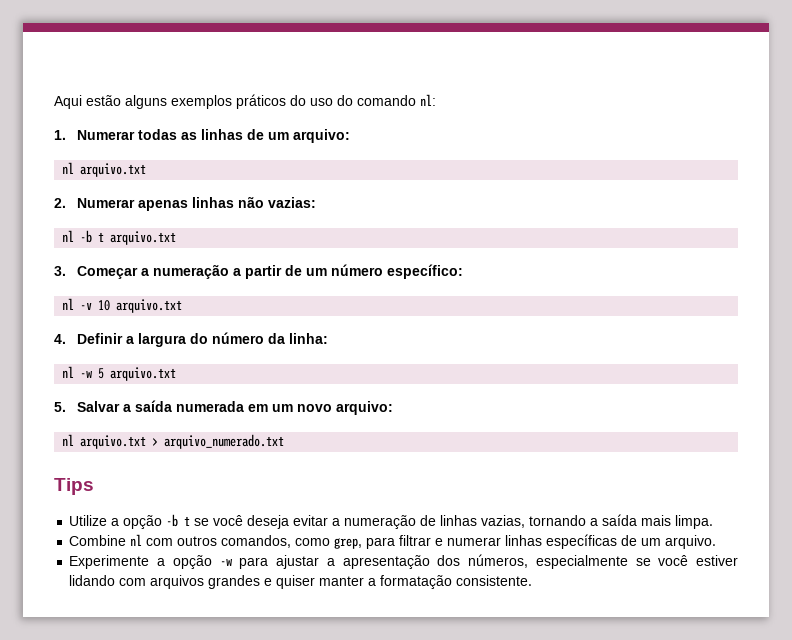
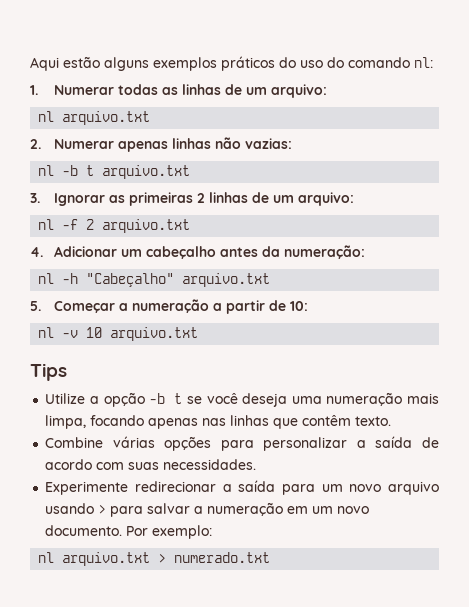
(66, 271) none -> [53,192,354,206] [38,219,191,233] [30,245,365,259] [38,273,271,287] [30,301,41,311] Ignorar as primeiras 2 linhas de um arquivo: // nl -f 2 arquivo.txt // 4. Adicionar um cabeçalho antes da numeração: // nl -h "Cabeçalho" arquivo.txt // 5.
[305,264,463,279] um número específico: -> [289,301,308,311] 10:
[54,332,328,347] [62,366,177,381] [54,400,393,415] [62,434,285,449] // 4. Definir a largura do número da linha: // nl -w 5 arquivo.txt // 5. Salvar a saída numerada em um novo arquivo: // nl arquivo.txt > arquivo_numerado.txt -> (199, 334) none
[293,514,714,529] [69,534,717,549] [69,554,739,569] [69,575,533,589] evitar a numeração de linhas vazias, tornando a saída mais limpa. // Combine nl com outros comandos, como grep, para filtrar e numerar linhas específicas de um arquivo. // Experimente a opção -w para ajustar a apresentação dos números, especialmente se você estiver lidando com arquivos grandes e quiser manter a formatação consistente. -> [291,392,440,406] [45,415,392,429] [45,436,440,451] [45,459,257,470] [45,480,439,495] [45,502,370,517] [45,525,213,539] [38,552,271,566] uma numeração mais limpa, focando apenas nas linhas que contêm texto. // Combine várias opções para personalizar a saída de acordo com suas necessidades. // Experimente redirecionar a saída para um novo arquivo usando > para salvar a numeração em um novo documento. Por exemplo: // nl arquivo.txt > numerado.txt

